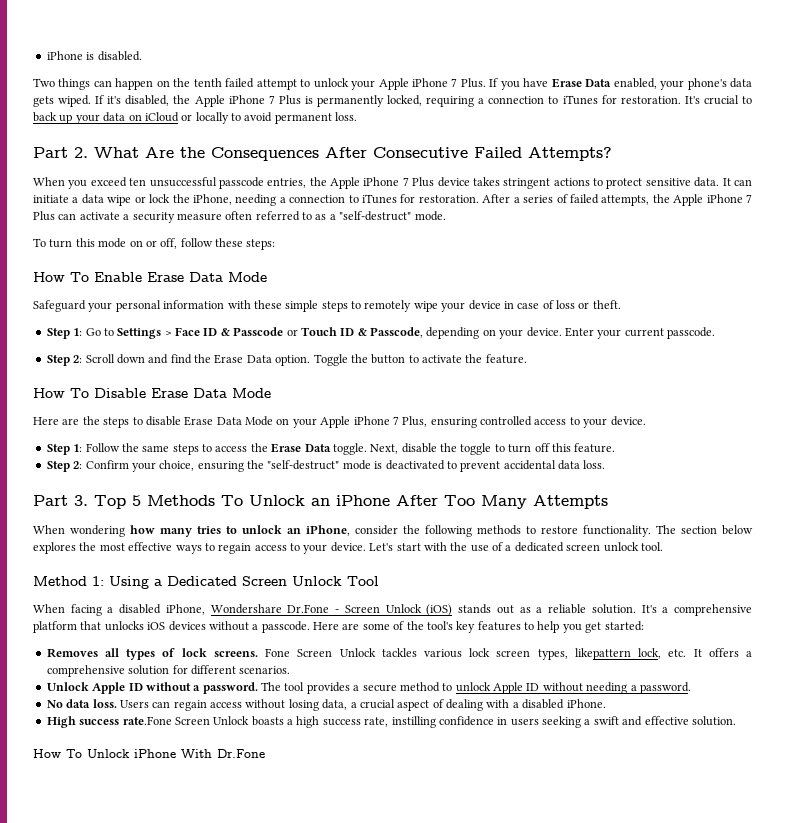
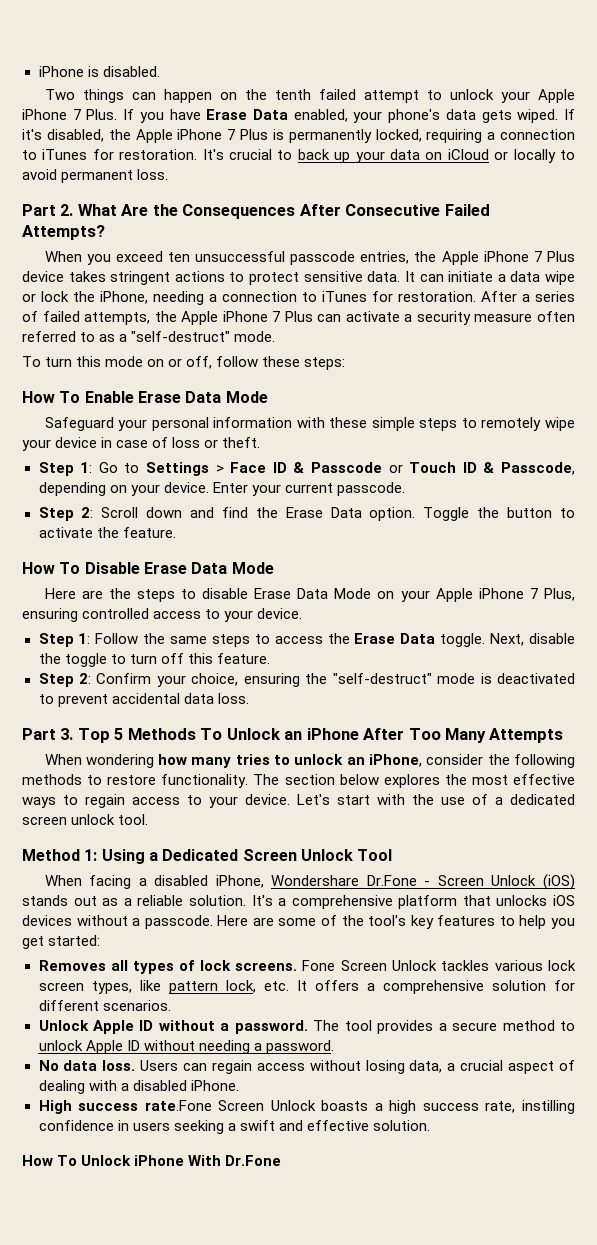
[574,648,631,660] likepattern -> [139,980,218,994] like pattern

